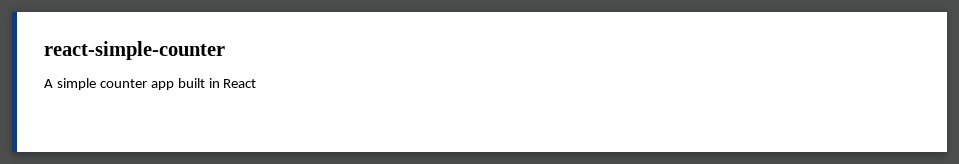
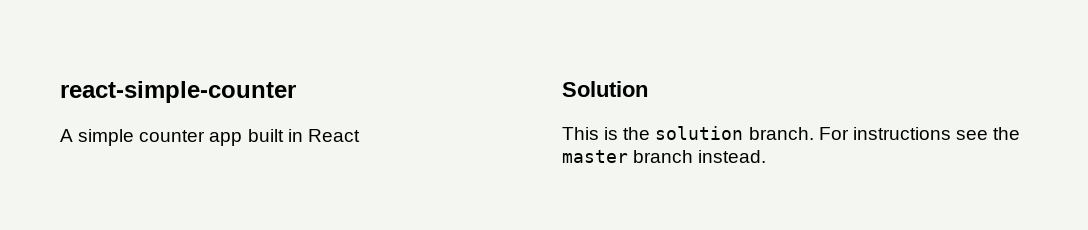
(257, 83) none -> [562,81,648,97] [562,126,1021,140] [562,150,767,163] // Solution // This is the solution branch. For instructions see the master branch instead.

